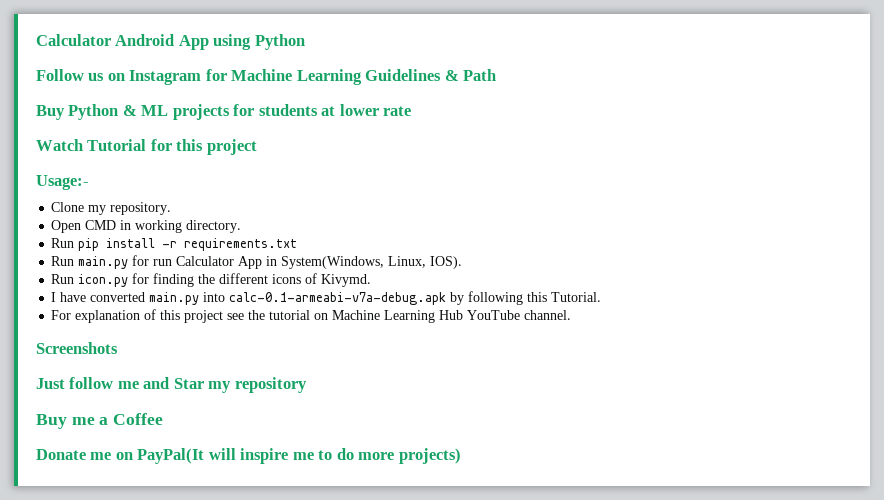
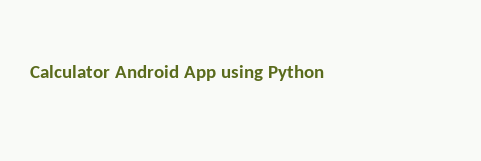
[36,69,497,85] [36,104,412,120] [36,139,257,155] [36,175,89,190] [51,202,172,215] [51,220,242,233] [51,238,298,251] [51,255,463,269] [51,273,372,287] [51,291,602,305] [51,309,572,323] [36,342,118,354] [36,377,307,393] [36,413,164,429] [36,448,461,464] // Follow us on Instagram for Machine Learning Guidelines & Path // Buy Python & ML projects for students at lower rate // Watch Tutorial for this project // Usage:- // Clone my repository. // Open CMD in working directory. // Run pip install -r requirements.txt // Run main.py for run Calculator App in System(Windows, Linux, IOS). // Run icon.py for finding the different icons of Kivymd. // I have converted main.py into calc-0.1-armeabi-v7a-debug.apk by following this Tutorial. // For explanation of this project see the tutorial on Machine Learning Hub YouTube channel. // Screenshots // Just follow me and Star my repository // Buy me a Coffee // Donate me on PayPal(It will inspire me to do more projects) -> (324, 73) none

